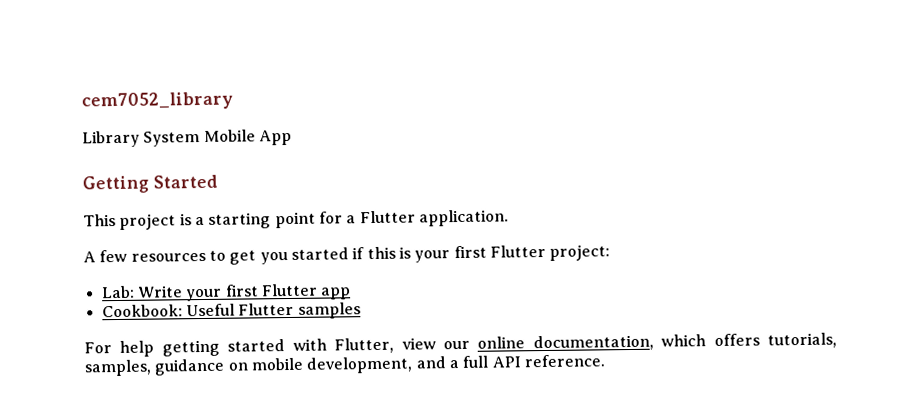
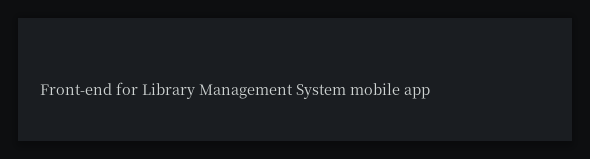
[81,91,233,111] [82,129,292,148] [82,174,218,194] [83,209,509,230] [83,244,611,265] [100,283,352,302] [101,302,361,319] [84,332,837,357] [84,354,605,377] cem7052_library // Library System Mobile App // Getting Started // This project is a starting point for a Flutter application. // A few resources to get you started if this is your first Flutter project: // Lab: Write your first Flutter app // Cookbook: Useful Flutter samples // For help getting started with Flutter, view our online documentation, which offers tutorials, samples, guidance on mobile development, and a full API reference. -> [40,82,430,99] Front-end for Library Management System mobile app

